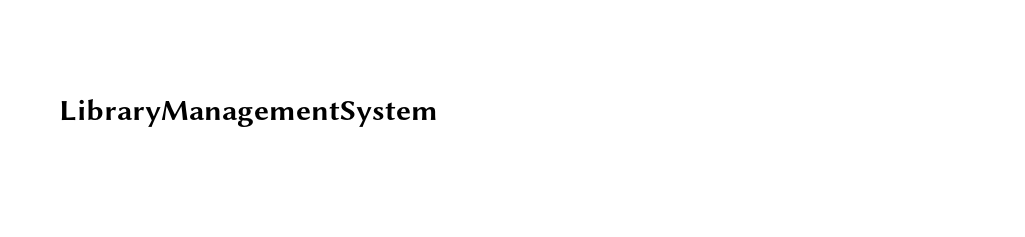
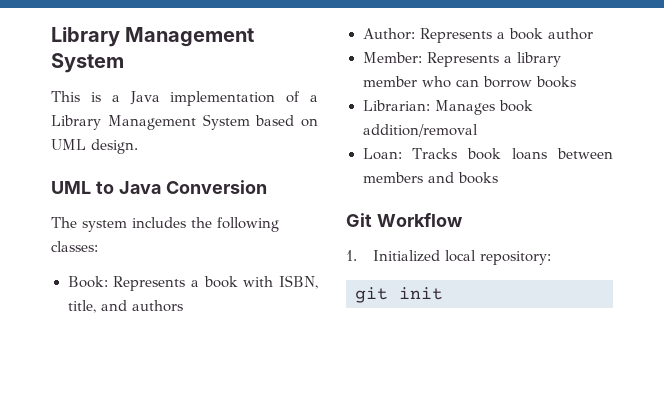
[59,99,438,127] LibraryManagementSystem -> [51,27,255,47] [51,53,124,73] [51,91,318,106] [51,114,318,130] [51,139,138,154] [51,180,267,194] [51,217,279,232] [51,241,98,252] [67,275,318,291] [67,300,183,313] [362,28,593,43] [362,52,561,67] [362,76,576,88] [362,100,533,115] [362,124,478,137] [362,148,613,160] [362,172,498,184] [346,213,463,227] [346,250,552,265] [355,287,443,303] Library Management System // This is a Java implementation of a Library Management System based on UML design. // UML to Java Conversion // The system includes the following classes: // Book: Represents a book with ISBN, title, and authors // Author: Represents a book author // Member: Represents a library member who can borrow books // Librarian: Manages book addition/removal // Loan: Tracks book loans between members and books // Git Workflow // 1. Initialized local repository: // git init

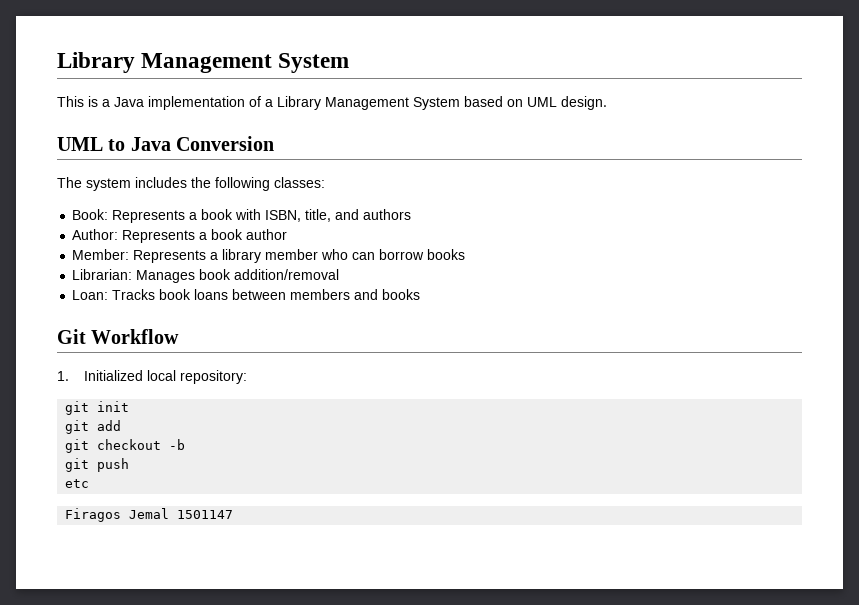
(443, 293) none -> [65,420,122,434] [65,439,186,453] [65,458,130,472] [65,479,90,488] [65,508,234,522] // git add // git checkout -b // git push // etc // Firagos Jemal 1501147

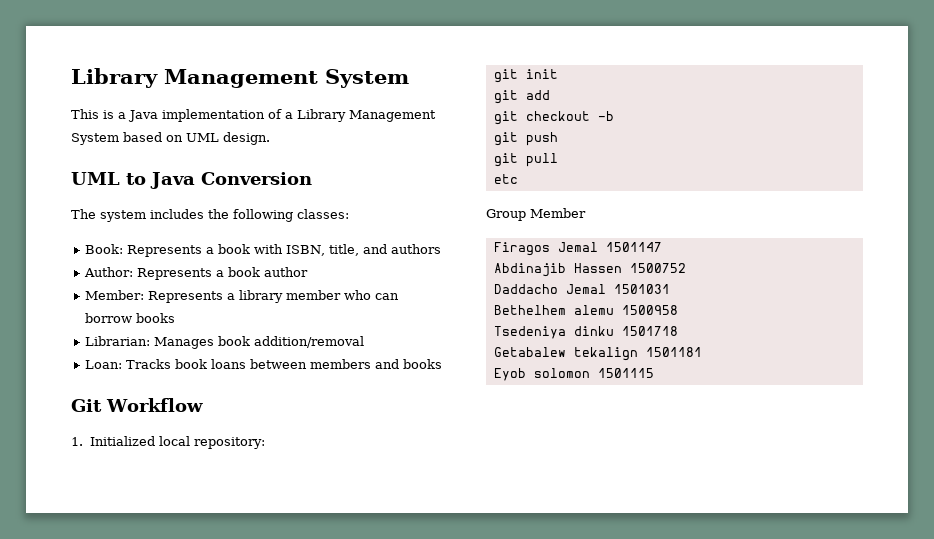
(130, 465) none -> [493,153,558,167] // git pull
(90, 483) none -> [486,208,586,221] // Group Member
(234, 514) none -> [493,263,686,277] [493,284,670,294] [493,305,678,315] [493,326,678,339] [493,347,702,361] [493,368,654,381] // Abdinajib Hassen 1500752 // Daddacho Jemal 1501031 // Bethelhem alemu 1500958 // Tsedeniya dinku 1501718 // Getabalew tekalign 1501181 // Eyob solomon 1501115

